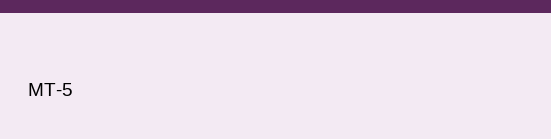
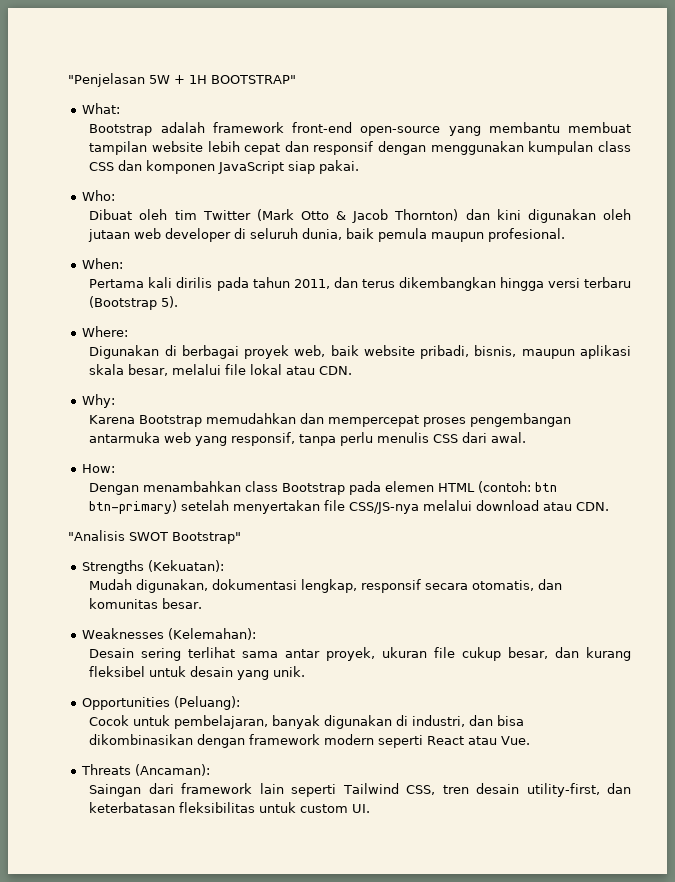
[28,83,73,96] MT-5 -> [68,73,296,87] [82,103,121,114] [89,122,631,136] [89,141,631,155] [89,160,360,174] [82,190,116,201] [89,209,632,223] [88,228,566,242] [82,258,124,269] [89,277,631,291] [89,296,179,310] [82,326,129,337] [89,345,631,359] [89,364,353,376] [82,394,116,408] [89,413,572,427] [89,432,527,446] [82,464,116,473] [89,481,558,495] [89,500,610,514] [68,530,241,544] [82,560,225,574] [89,579,563,593] [89,598,203,609] [82,628,257,640] [89,647,631,661] [89,666,306,680] [82,696,241,710] [89,715,525,729] [89,734,531,748] [81,764,211,776] [89,783,632,797] [89,802,371,813] "Penjelasan 5W + 1H BOOTSTRAP" // What: // Bootstrap adalah framework front-end open-source yang membantu membuat tampilan website lebih cepat dan responsif dengan menggunakan kumpulan class CSS dan komponen JavaScript siap pakai. // Who: // Dibuat oleh tim Twitter (Mark Otto & Jacob Thornton) dan kini digunakan oleh jutaan web developer di seluruh dunia, baik pemula maupun profesional. // When: // Pertama kali dirilis pada tahun 2011, dan terus dikembangkan hingga versi terbaru (Bootstrap 5). // Where: // Digunakan di berbagai proyek web, baik website pribadi, bisnis, maupun aplikasi skala besar, melalui file lokal atau CDN. // Why: // Karena Bootstrap memudahkan dan mempercepat proses pengembangan antarmuka web yang responsif, tanpa perlu menulis CSS dari awal. // How: // Dengan menambahkan class Bootstrap pada elemen HTML (contoh: btn btn-primary) setelah menyertakan file CSS/JS-nya melalui download atau CDN. // "Analisis SWOT Bootstrap" // Strengths (Kekuatan): // Mudah digunakan, dokumentasi lengkap, responsif secara otomatis, dan komunitas besar. // Weaknesses (Kelemahan): // Desain sering terlihat sama antar proyek, ukuran file cukup besar, dan kurang fleksibel untuk desain yang unik. // Opportunities (Peluang): // Cocok untuk pembelajaran, banyak digunakan di industri, dan bisa dikombinasikan dengan framework modern seperti React atau Vue. // Threats (Ancaman): // Saingan dari framework lain seperti Tailwind CSS, tren desain utility-first, dan keterbatasan fleksibilitas untuk custom UI.

